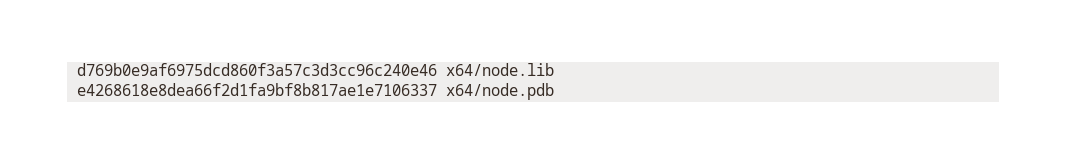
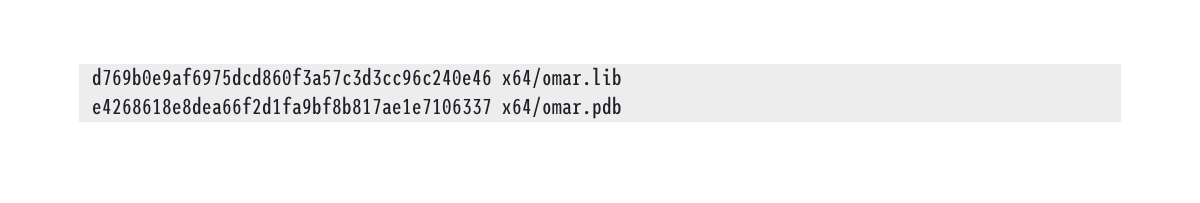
[445,63,554,76] x64/node.lib -> [501,67,622,89] x64/omar.lib
[445,83,554,100] x64/node.pdb -> [501,96,622,119] x64/omar.pdb

